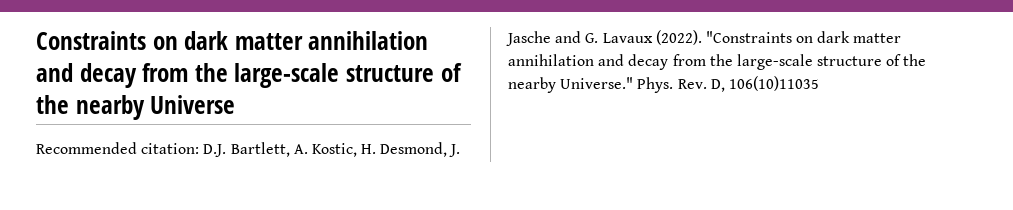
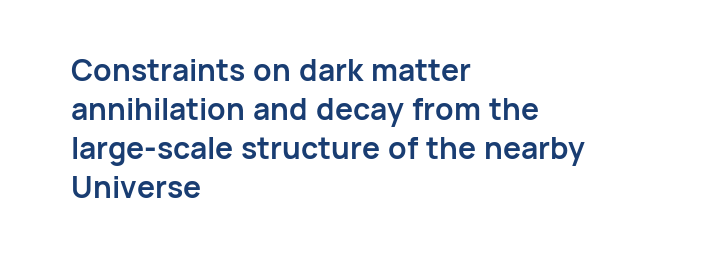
[36,142,461,157] [506,30,902,46] [508,54,927,70] [508,76,819,93] // Recommended citation: D.J. Bartlett, A. Kostic, H. Desmond, J. Jasche and G. Lavaux (2022). "Constraints on dark matter annihilation and decay from the large-scale structure of the nearby Universe." Phys. Rev. D, 106(10)11035 -> (201, 187) none

